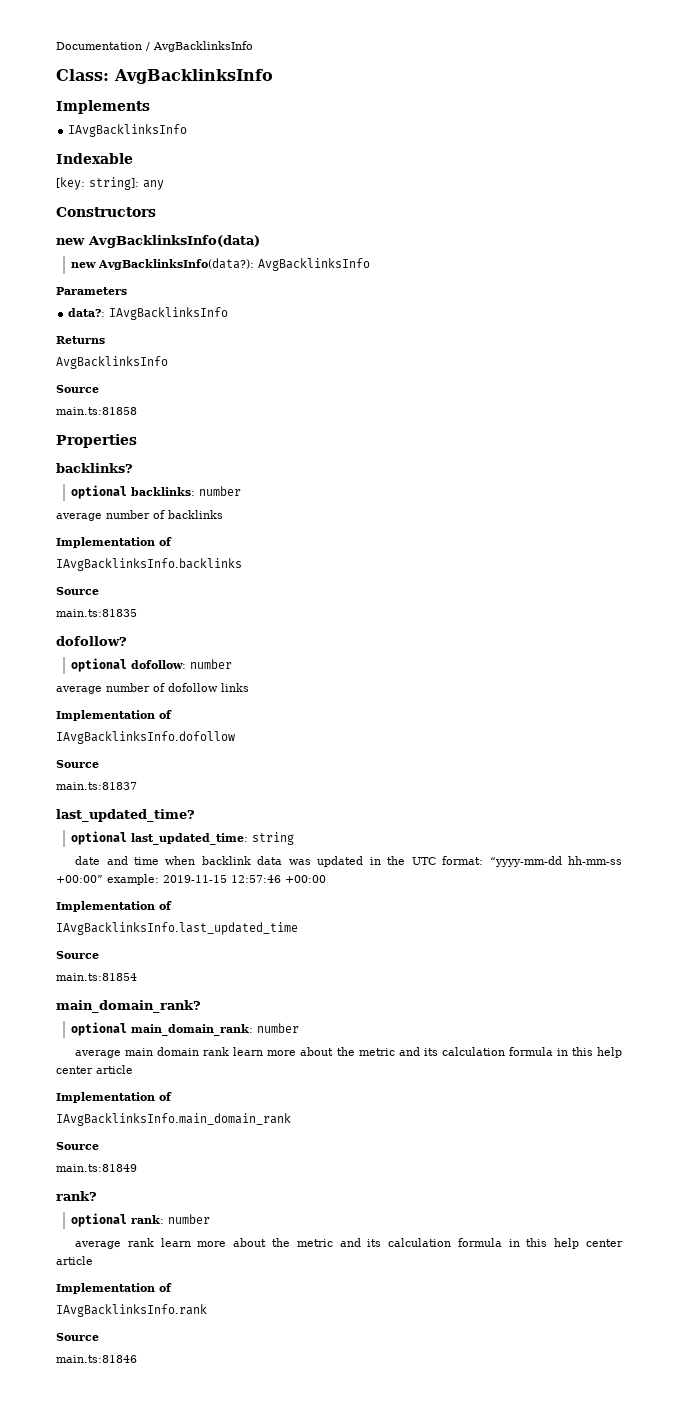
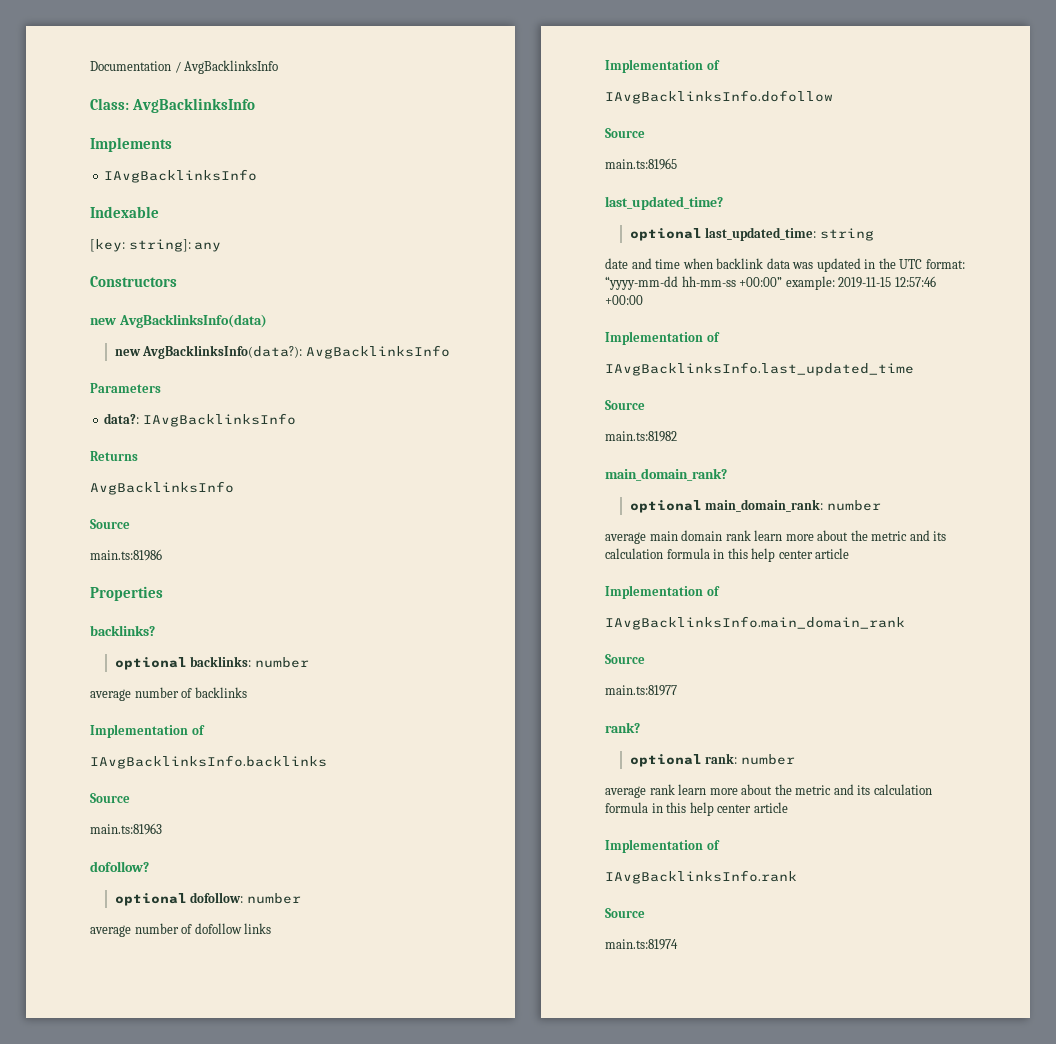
[56,407,137,415] main.ts:81858 -> [90,549,162,561] main.ts:81986
[56,609,137,617] main.ts:81835 -> [90,823,162,835] main.ts:81963
[56,782,137,790] main.ts:81837 -> [605,158,677,170] main.ts:81965
[56,973,137,981] main.ts:81854 -> [605,431,677,442] main.ts:81982
[56,1164,137,1172] main.ts:81849 -> [605,685,677,696] main.ts:81977
[56,1355,137,1363] main.ts:81846 -> [605,939,678,950] main.ts:81974

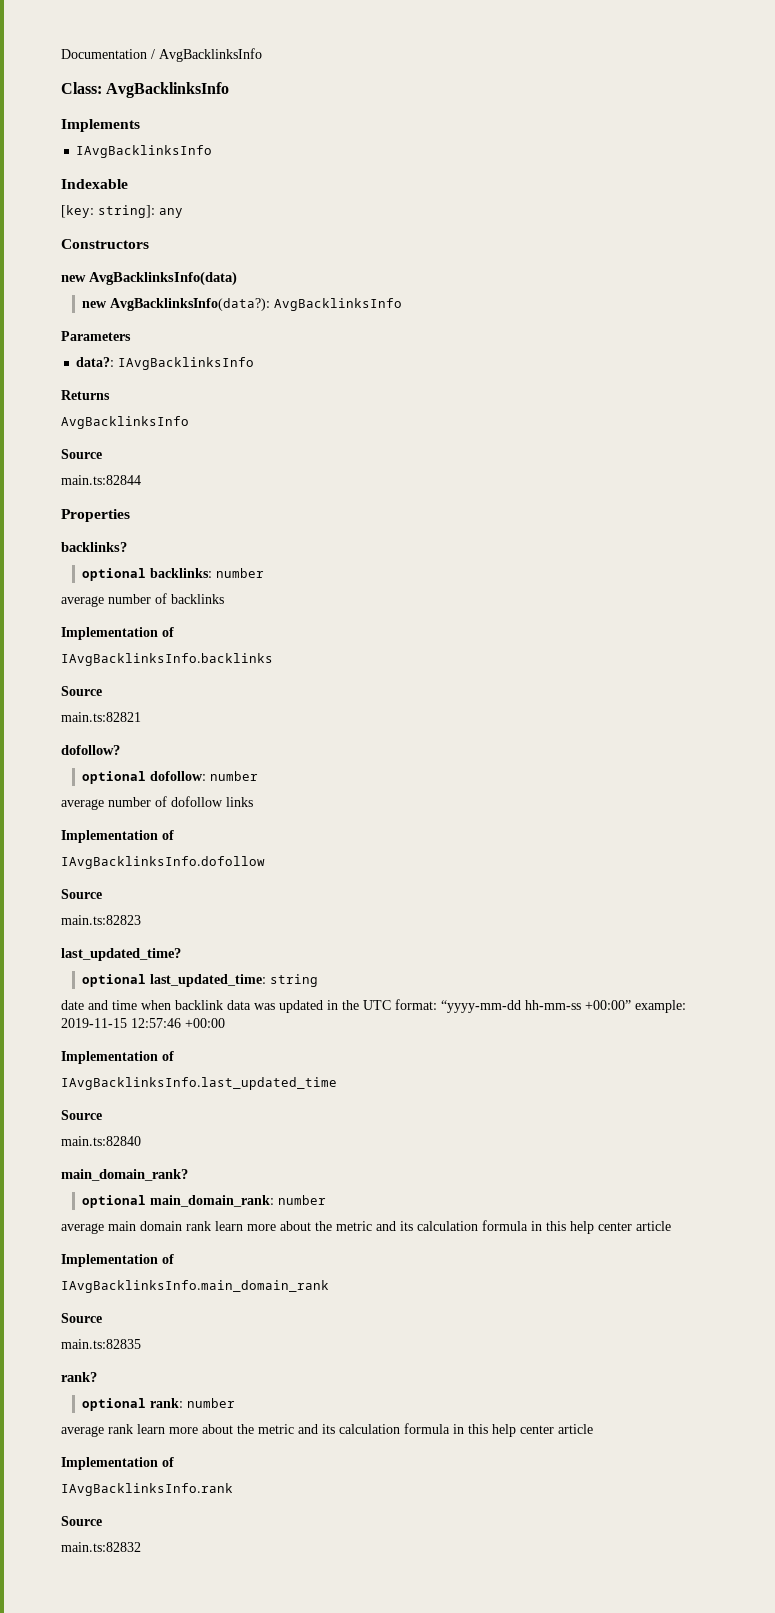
[90,549,162,561] main.ts:81986 -> [61,475,141,485] main.ts:82844
[90,823,162,835] main.ts:81963 -> [61,712,141,722] main.ts:82821
[605,158,677,170] main.ts:81965 -> [61,915,141,925] main.ts:82823
[605,431,677,442] main.ts:81982 -> [61,1136,141,1146] main.ts:82840
[605,685,677,696] main.ts:81977 -> [61,1339,141,1349] main.ts:82835
[605,939,678,950] main.ts:81974 -> [61,1542,141,1552] main.ts:82832

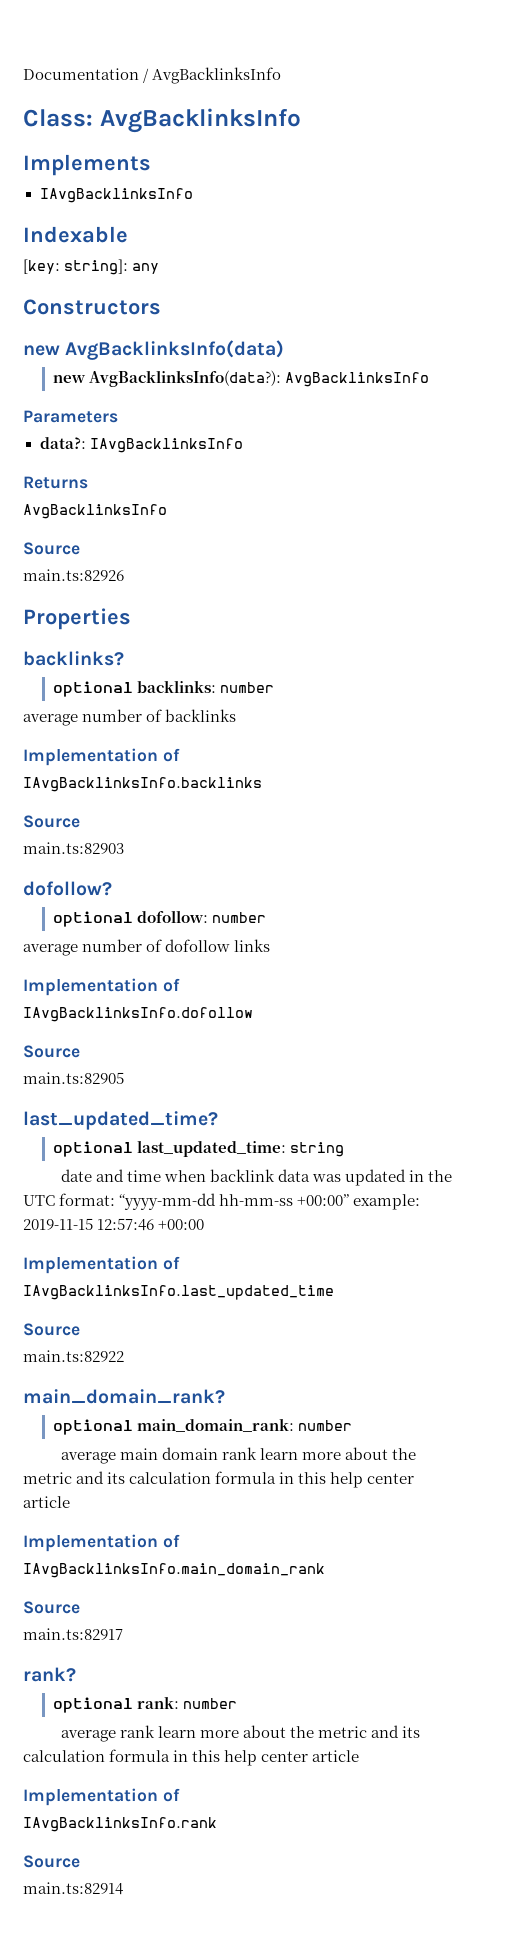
[61,475,141,485] main.ts:82844 -> [23,569,124,581] main.ts:82926
[61,712,141,722] main.ts:82821 -> [23,842,124,854] main.ts:82903
[61,915,141,925] main.ts:82823 -> [23,1072,124,1084] main.ts:82905
[61,1136,141,1146] main.ts:82840 -> [23,1350,124,1362] main.ts:82922
[61,1339,141,1349] main.ts:82835 -> [23,1628,123,1640] main.ts:82917
[61,1542,141,1552] main.ts:82832 -> [23,1882,123,1895] main.ts:82914

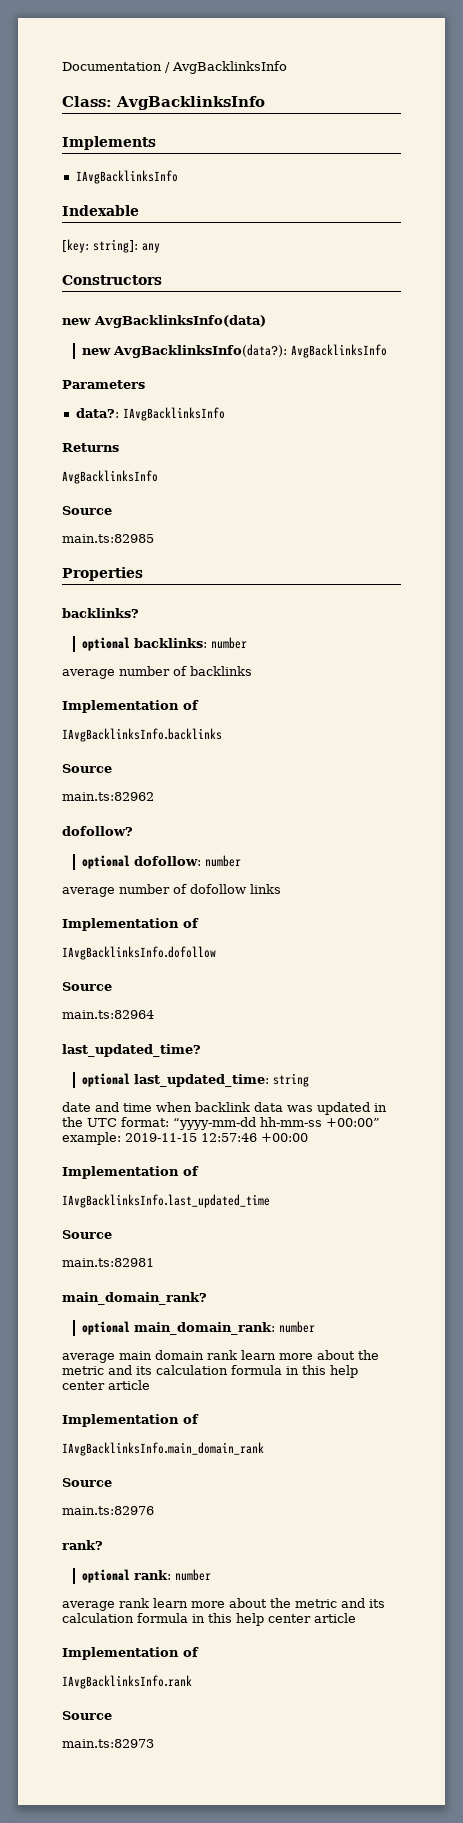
[23,569,124,581] main.ts:82926 -> [62,534,154,543] main.ts:82985
[23,842,124,854] main.ts:82903 -> [62,792,154,801] main.ts:82962
[23,1072,124,1084] main.ts:82905 -> [62,1010,154,1019] main.ts:82964
[23,1350,124,1362] main.ts:82922 -> [62,1258,154,1267] main.ts:82981
[23,1628,123,1640] main.ts:82917 -> [62,1506,154,1515] main.ts:82976
[23,1882,123,1895] main.ts:82914 -> [62,1739,154,1748] main.ts:82973

